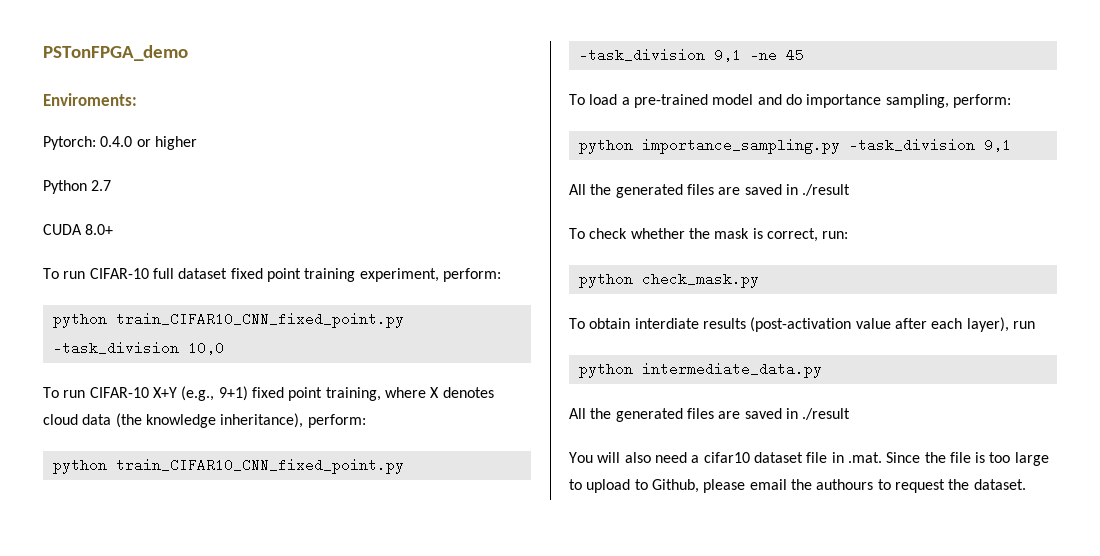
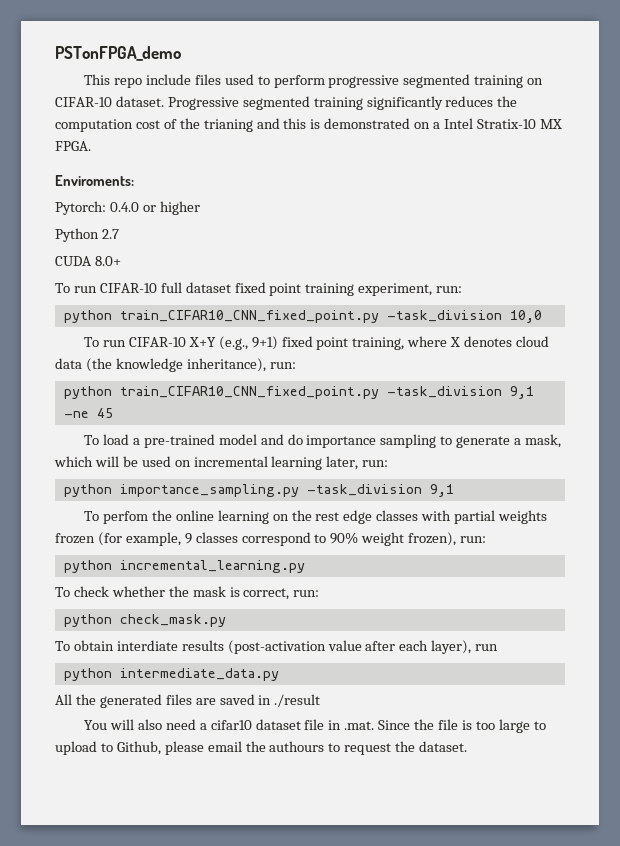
(188, 53) none -> [84,74,544,88] [55,96,518,110] [55,118,562,132] [55,141,91,151] // This repo include files used to perform progressive segmented training on CIFAR-10 dataset. Progressive segmented training significantly reduces the computation cost of the trianing and this is demonstrated on a Intel Stratix-10 MX FPGA.
[442,268,501,282] perform: -> [436,286,463,293] run:
[307,414,366,428] perform: -> [269,362,296,369] run:
[885,94,1011,108] [578,138,1011,154] [569,184,851,198] sampling, perform: // python importance_sampling.py -task_division 9,1 // All the generated files are saved in ./result -> [380,434,562,448] [54,456,389,470] [63,484,454,497] [84,510,548,524] [55,532,487,546] [63,560,305,573] sampling to generate a mask, which will be used on incremental learning later, run: // python importance_sampling.py -task_division 9,1 // To perfom the online learning on the rest edge classes with partial weights frozen (for example, 9 classes correspond to 90% weight frozen), run: // python incremental_learning.py

